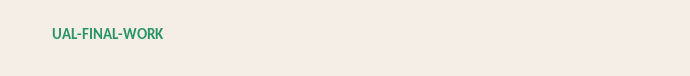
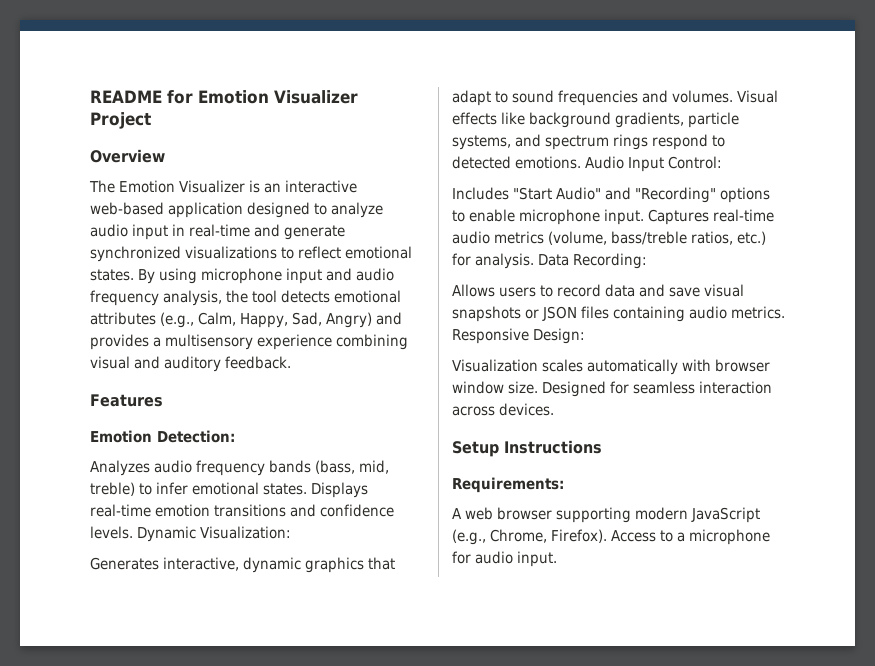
[52,28,164,39] UAL-FINAL-WORK -> [90,90,358,104] [90,112,151,129] [90,149,165,163] [89,180,357,193] [90,202,383,218] [90,224,345,240] [90,246,412,262] [90,268,394,284] [90,290,401,306] [90,312,402,328] [90,334,408,350] [90,356,291,372] [90,394,163,407] [90,430,235,443] [90,460,389,476] [90,482,368,498] [90,504,394,517] [90,526,291,542] [90,557,395,573] [452,90,778,106] [452,112,739,128] [452,134,725,150] [452,156,722,172] [452,187,770,203] [452,209,774,225] [452,231,766,245] [452,253,647,269] [452,284,744,297] [452,306,785,322] [452,328,585,344] [452,359,770,375] [452,381,772,397] [452,403,554,416] [452,440,602,457] [452,477,564,493] [452,507,760,523] [452,529,770,545] [452,551,557,567] README for Emotion Visualizer Project // Overview // The Emotion Visualizer is an interactive web-based application designed to analyze audio input in real-time and generate synchronized visualizations to reflect emotional states. By using microphone input and audio frequency analysis, the tool detects emotional attributes (e.g., Calm, Happy, Sad, Angry) and provides a multisensory experience combining visual and auditory feedback. // Features // Emotion Detection: // Analyzes audio frequency bands (bass, mid, treble) to infer emotional states. Displays real-time emotion transitions and confidence levels. Dynamic Visualization: // Generates interactive, dynamic graphics that adapt to sound frequencies and volumes. Visual effects like background gradients, particle systems, and spectrum rings respond to detected emotions. Audio Input Control: // Includes "Start Audio" and "Recording" options to enable microphone input. Captures real-time audio metrics (volume, bass/treble ratios, etc.) for analysis. Data Recording: // Allows users to record data and save visual snapshots or JSON files containing audio metrics. Responsive Design: // Visualization scales automatically with browser window size. Designed for seamless interaction across devices. // Setup Instructions // Requirements: // A web browser supporting modern JavaScript (e.g., Chrome, Firefox). Access to a microphone for audio input.

